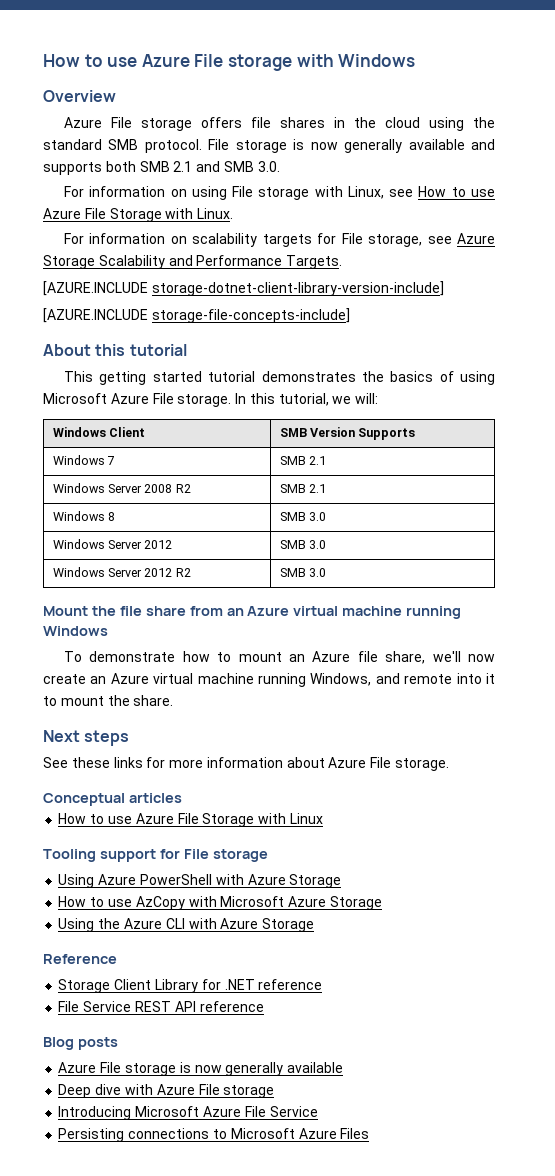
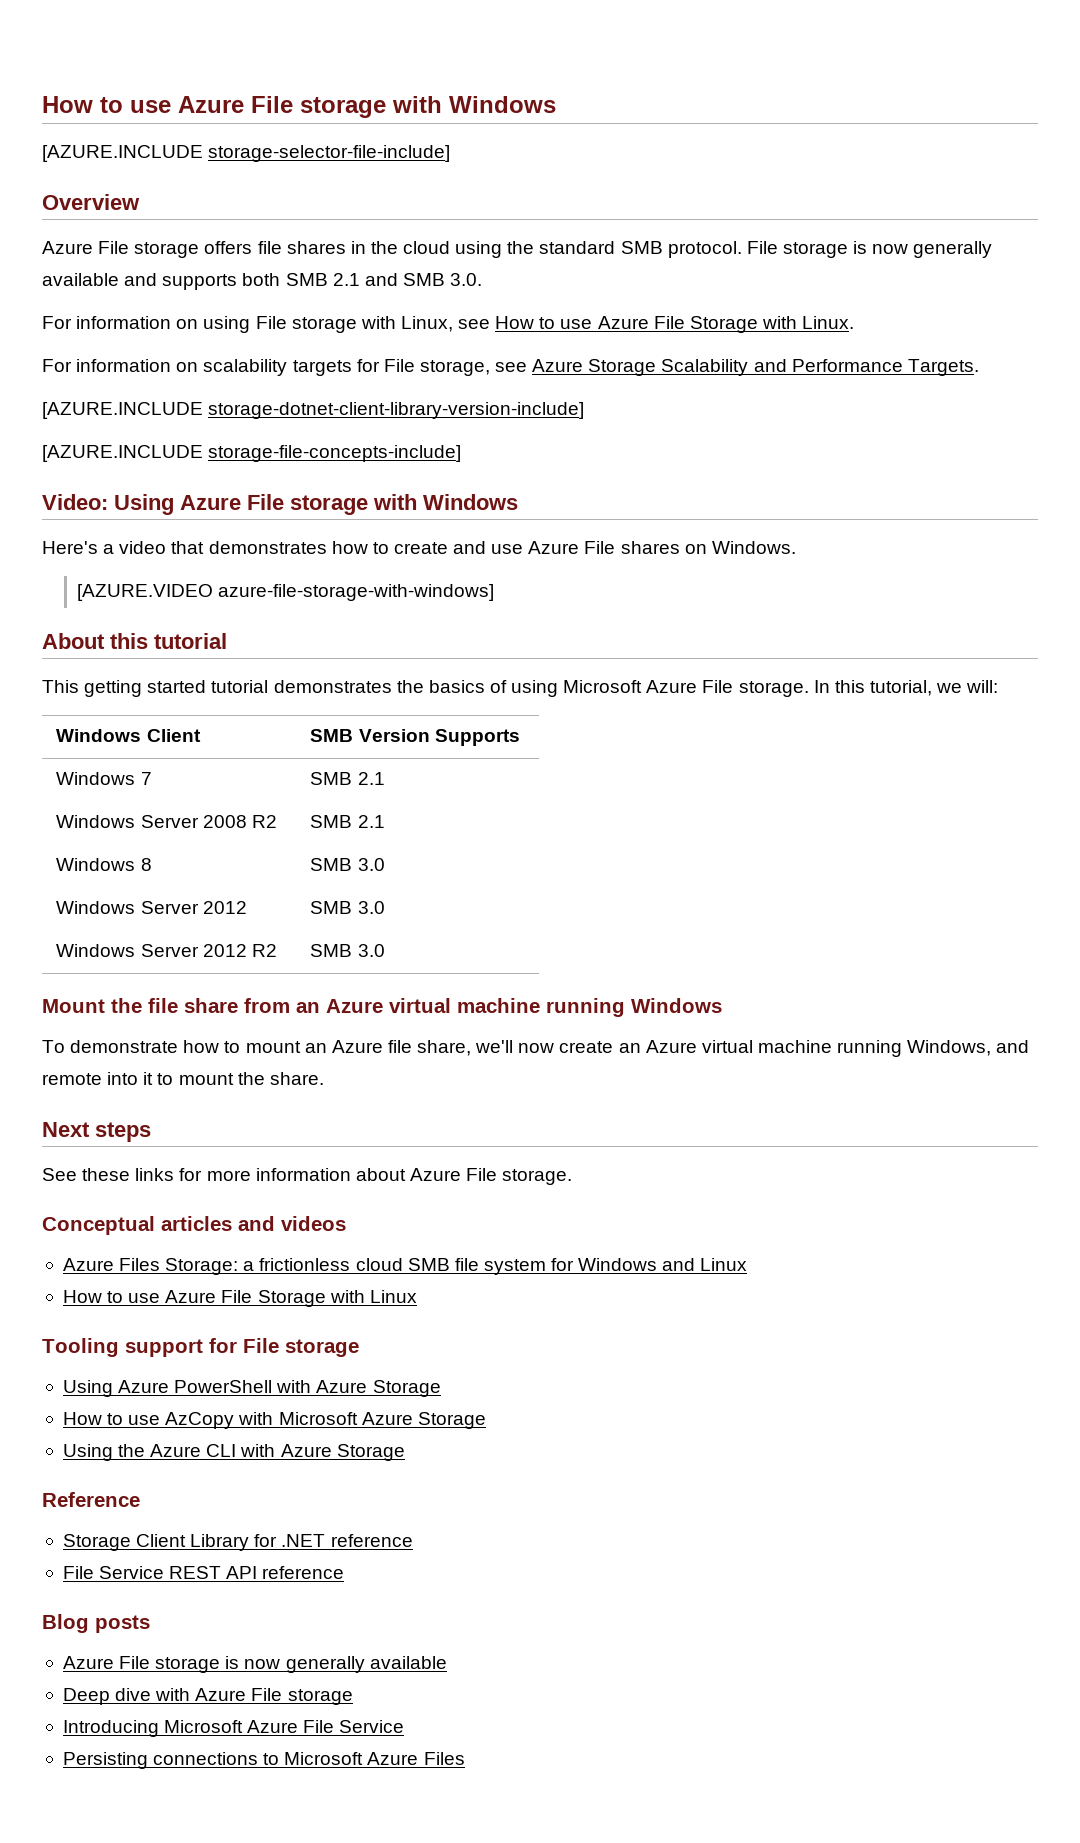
(416, 60) none -> [42,145,451,162] // [AZURE.INCLUDE storage-selector-file-include]
(350, 315) none -> [42,494,518,515] [42,541,796,554] [77,584,495,601] // Video: Using Azure File storage with Windows // Here's a video that demonstrates how to create and use Azure File shares on Windows. // [AZURE.VIDEO azure-file-storage-with-windows]
(182, 798) none -> [238,1216,346,1231] [62,1258,748,1275] and videos // Azure Files Storage: a frictionless cloud SMB file system for Windows and Linux

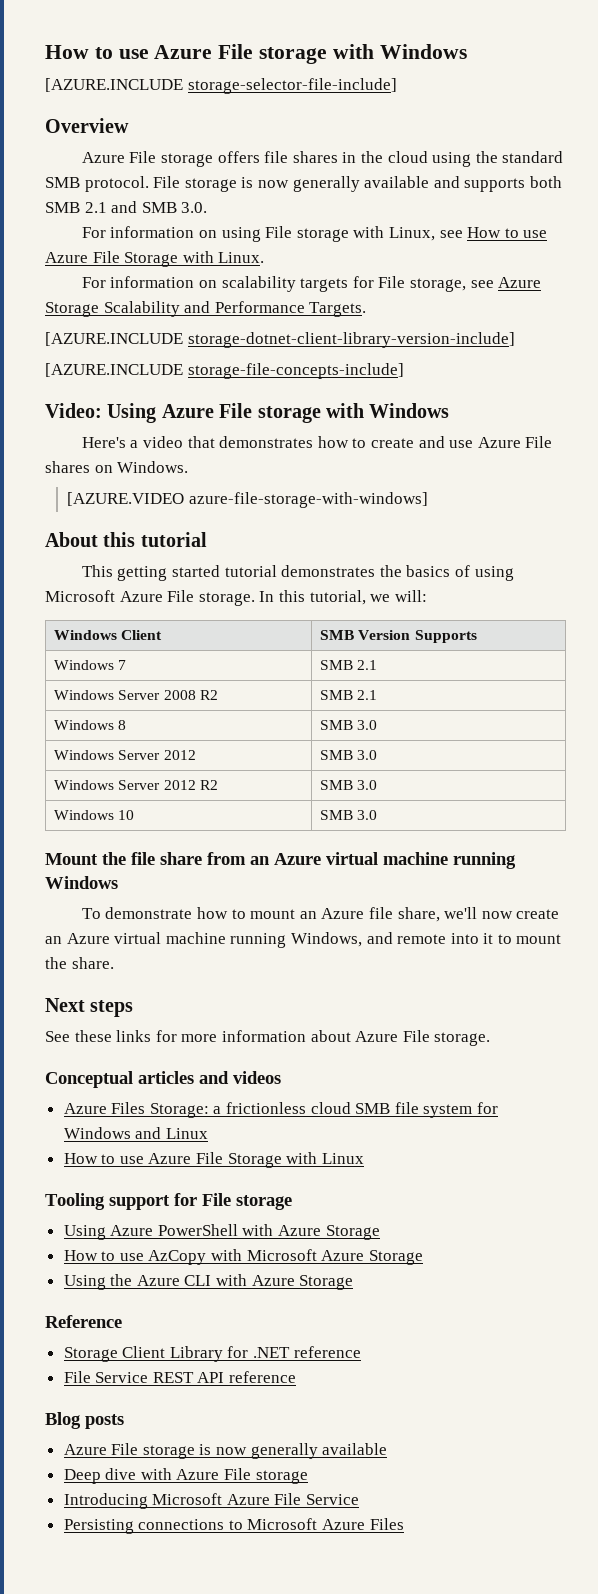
(385, 950) none -> [54,810,135,820] [320,810,378,820] // Windows 10 | SMB 3.0

